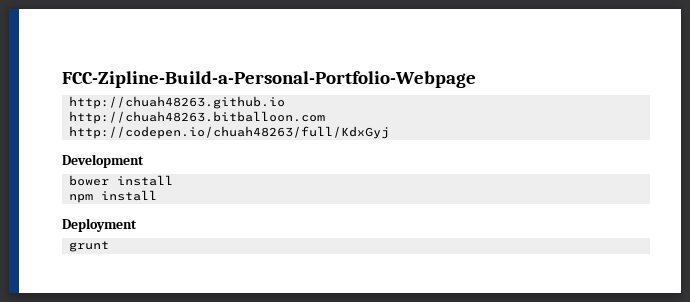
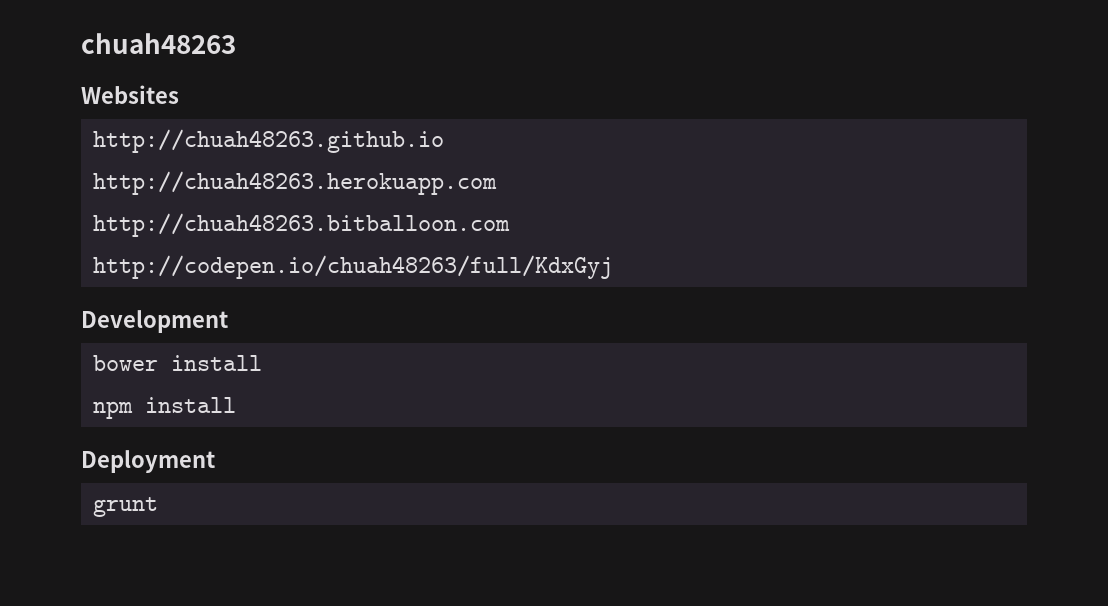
[62,71,476,88] FCC-Zipline-Build-a-Personal-Portfolio-Webpage -> [81,33,236,54] [81,85,179,104] chuah48263 // Websites
(286, 102) none -> [93,171,498,195] // http://chuah48263.herokuapp.com

